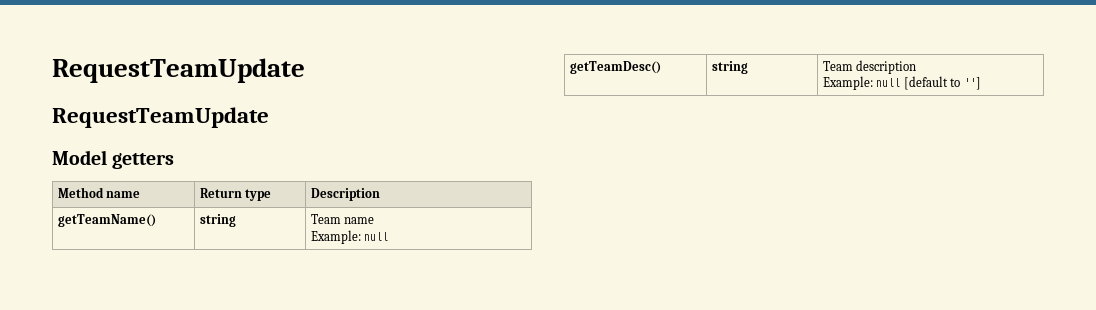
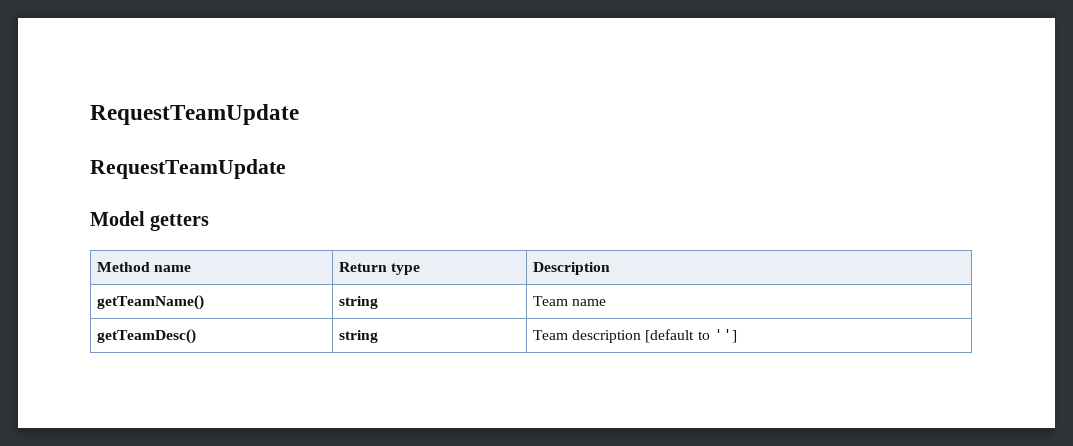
[310,230,389,244] // Example: null -> (607, 302) none
[822,76,901,90] // Example: null -> (642, 336) none

